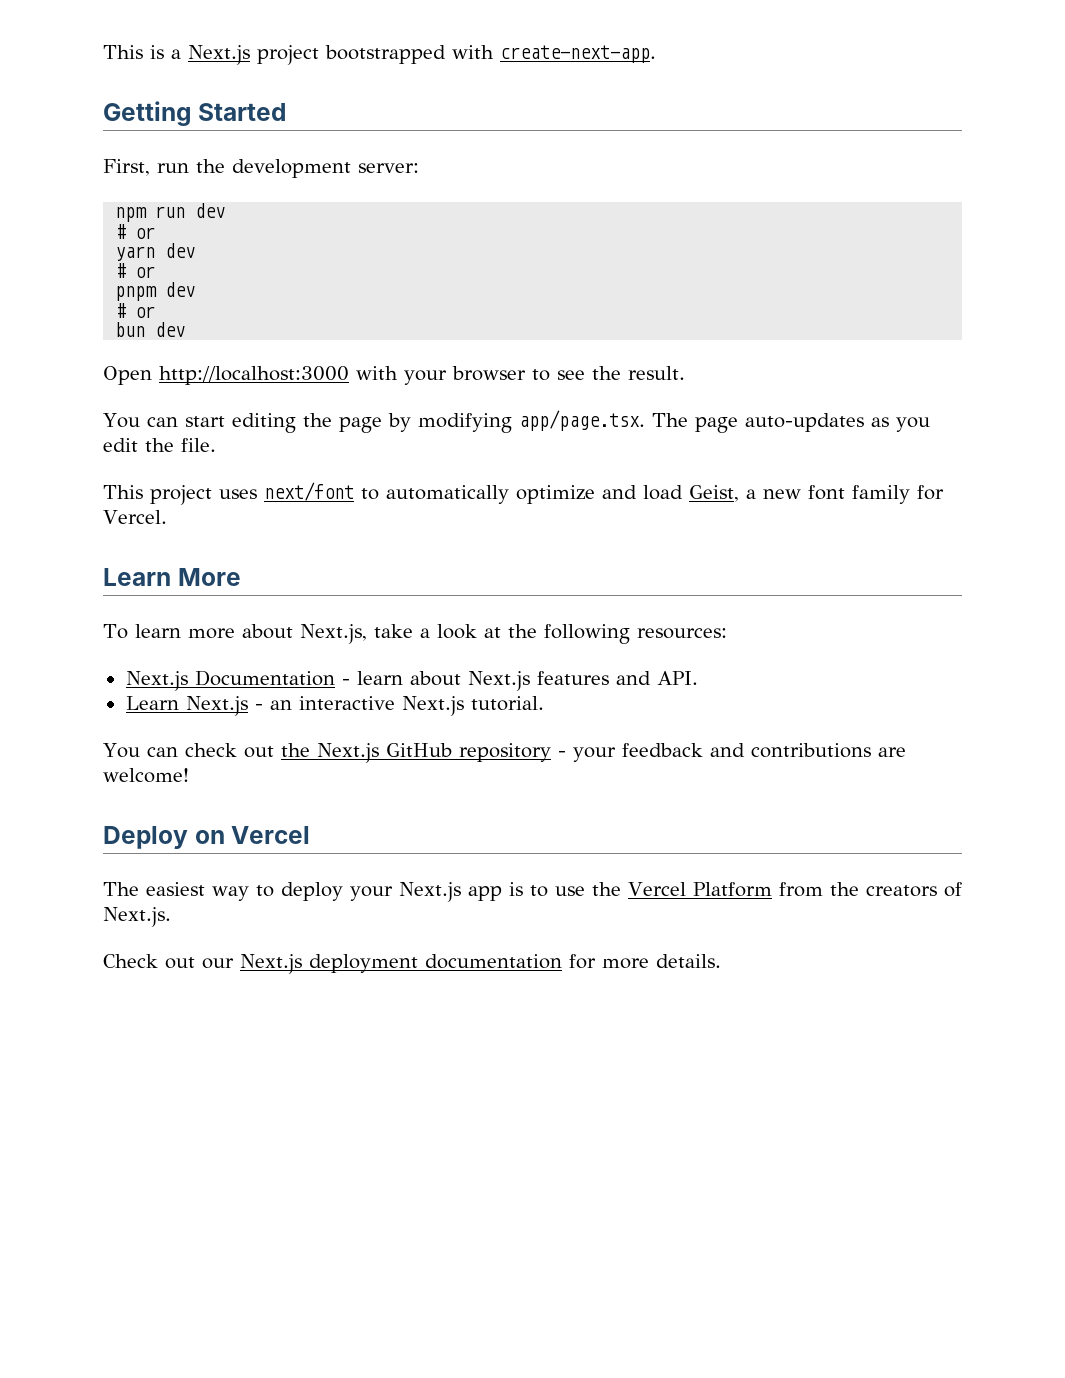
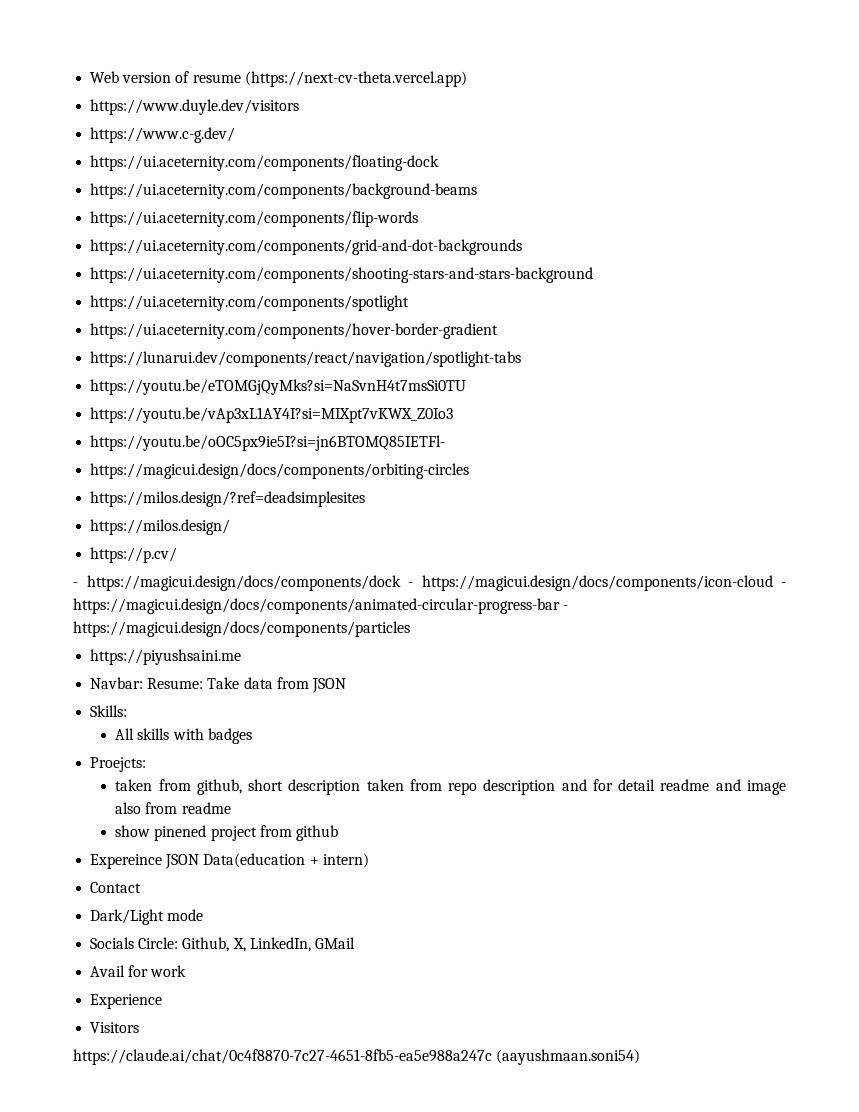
[103,45,656,65] [103,101,286,126] [103,159,419,178] [115,203,226,222] [115,224,156,239] [115,243,196,261] [115,263,156,278] [115,282,196,301] [115,303,156,318] [115,322,186,337] [103,366,685,385] [103,410,930,433] [103,438,216,452] [103,482,944,505] [103,510,167,524] [103,568,241,586] [103,624,727,644] [125,670,698,691] [125,696,544,716] [103,743,906,763] [103,768,189,783] [103,826,311,849] [103,882,962,902] [103,907,171,927] [103,954,721,974] This is a Next.js project bootstrapped with create-next-app. // Getting Started // First, run the development server: // npm run dev // # or // yarn dev // # or // pnpm dev // # or // bun dev // Open http://localhost:3000 with your browser to see the result. // You can start editing the page by modifying app/page.tsx. The page auto-updates as you edit the file. // This project uses next/font to automatically optimize and load Geist, a new font family for Vercel. // Learn More // To learn more about Next.js, take a look at the following resources: // Next.js Documentation - learn about Next.js features and API. // Learn Next.js - an interactive Next.js tutorial. // You can check out the Next.js GitHub repository - your feedback and contributions are welcome! // Deploy on Vercel // The easiest way to deploy your Next.js app is to use the Vercel Platform from the creators of Next.js. // Check out our Next.js deployment documentation for more details. -> [90,71,467,87] [90,99,300,115] [90,127,236,143] [90,155,440,171] [90,183,478,199] [90,211,419,227] [90,239,523,255] [90,267,594,283] [90,295,410,311] [90,323,499,339] [90,351,522,367] [90,379,467,395] [90,407,454,423] [90,435,446,451] [90,463,470,479] [90,491,366,507] [90,519,231,535] [90,547,178,563] [73,575,786,591] [73,598,569,614] [73,621,410,637] [90,649,242,665] [90,677,346,693] [90,705,128,717] [115,728,252,744] [90,757,147,772] [115,779,787,795] [115,802,231,814] [115,825,338,841] [90,853,369,869] [90,882,142,893] [90,909,204,925] [90,937,355,952] [90,965,187,977] [90,994,163,1009] [90,1022,140,1033] [73,1049,641,1065] Web version of resume (https://next-cv-theta.vercel.app) // https://www.duyle.dev/visitors // https://www.c-g.dev/ // https://ui.aceternity.com/components/floating-dock // https://ui.aceternity.com/components/background-beams // https://ui.aceternity.com/components/flip-words // https://ui.aceternity.com/components/grid-and-dot-backgrounds // https://ui.aceternity.com/components/shooting-stars-and-stars-background // https://ui.aceternity.com/components/spotlight // https://ui.aceternity.com/components/hover-border-gradient // https://lunarui.dev/components/react/navigation/spotlight-tabs // https://youtu.be/eTOMGjQyMks?si=NaSvnH4t7msSi0TU // https://youtu.be/vAp3xL1AY4I?si=MIXpt7vKWX_Z0Io3 // https://youtu.be/oOC5px9ie5I?si=jn6BTOMQ85IETFl- // https://magicui.design/docs/components/orbiting-circles // https://milos.design/?ref=deadsimplesites // https://milos.design/ // https://p.cv/ // - https://magicui.design/docs/components/dock - https://magicui.design/docs/components/icon-cloud - https://magicui.design/docs/components/animated-circular-progress-bar - https://magicui.design/docs/components/particles // https://piyushsaini.me // Navbar: Resume: Take data from JSON // Skills: // All skills with badges // Proejcts: // taken from github, short description taken from repo description and for detail readme and image also from readme // show pinened project from github // Expereince JSON Data(education + intern) // Contact // Dark/Light mode // Socials Circle: Github, X, LinkedIn, GMail // Avail for work // Experience // Visitors // https://claude.ai/chat/0c4f8870-7c27-4651-8fb5-ea5e988a247c (aayushmaan.soni54)

